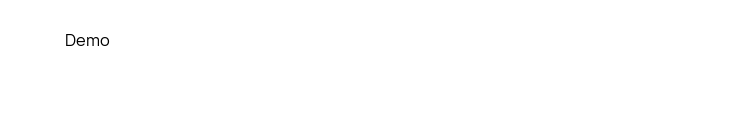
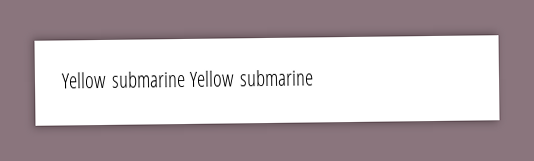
[65,34,110,46] Demo -> [61,69,314,89] Yellow submarine Yellow submarine

